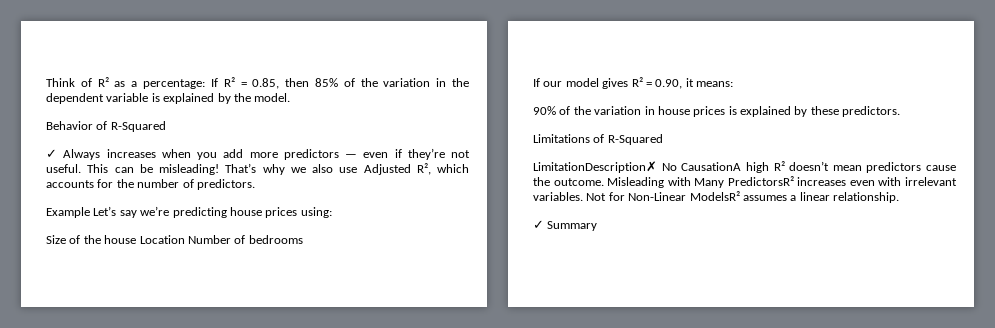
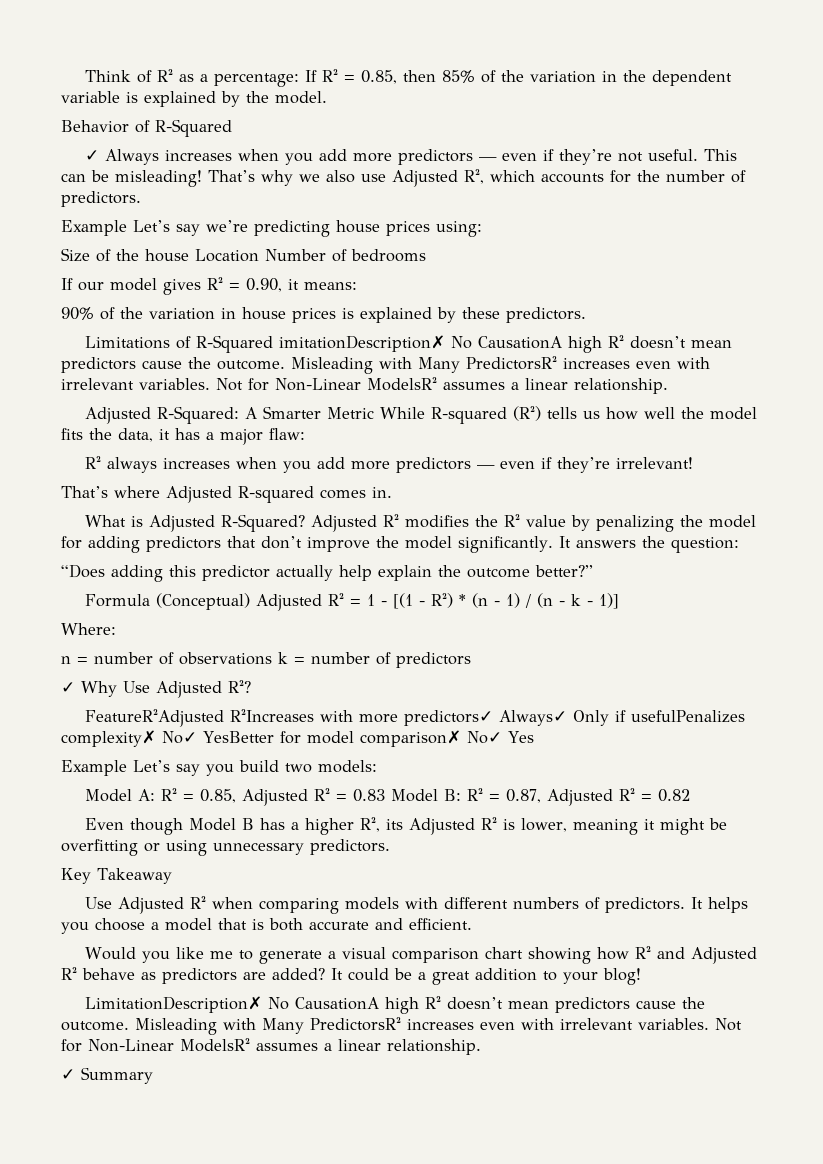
(663, 139) none -> [279,334,733,353] [61,355,710,374] [61,376,668,394] [85,405,758,424] [61,428,305,445] [85,455,694,473] [61,486,392,503] [85,513,757,532] [61,536,739,553] [61,564,593,582] [85,592,620,611] [61,623,116,635] [61,652,471,668] [61,679,251,698] [85,708,746,727] [61,730,534,747] [61,760,377,776] [85,787,691,806] [85,816,728,835] [61,839,390,856] [61,868,172,884] [85,895,749,914] [61,918,472,934] [85,945,758,964] [61,966,641,985] imitationDescription✗ No CausationA high R² doesn’t mean predictors cause the outcome. Misleading with Many PredictorsR² increases even with irrelevant variables. Not for Non-Linear ModelsR² assumes a linear relationship. // Adjusted R-Squared: A Smarter Metric While R-squared (R²) tells us how well the model fits the data, it has a major flaw: // R² always increases when you add more predictors — even if they’re irrelevant! // That’s where Adjusted R-squared comes in. // What is Adjusted R-Squared? Adjusted R² modifies the R² value by penalizing the model for adding predictors that don’t improve the model significantly. It answers the question: // “Does adding this predictor actually help explain the outcome better?” // Formula (Conceptual) Adjusted R² = 1 - [(1 - R²) * (n - 1) / (n - k - 1)] // Where: // n = number of observations k = number of predictors // ✓ Why Use Adjusted R²? // FeatureR²Adjusted R²Increases with more predictors✓ Always✓ Only if usefulPenalizes complexity✗ No✓ YesBetter for model comparison✗ No✓ Yes // Example Let’s say you build two models: // Model A: R² = 0.85, Adjusted R² = 0.83 Model B: R² = 0.87, Adjusted R² = 0.82 // Even though Model B has a higher R², its Adjusted R² is lower, meaning it might be overfitting or using unnecessary predictors. // Key Takeaway // Use Adjusted R² when comparing models with different numbers of predictors. It helps you choose a model that is both accurate and efficient. // Would you like me to generate a visual comparison chart showing how R² and Adjusted R² behave as predictors are added? It could be a great addition to your blog!

